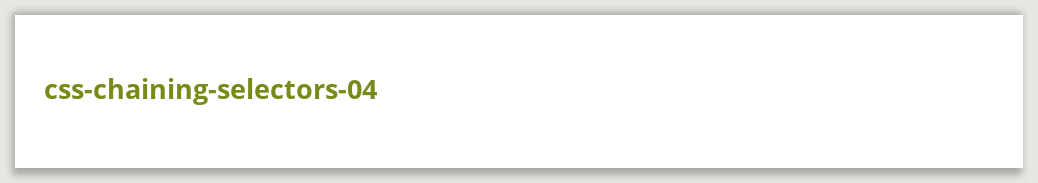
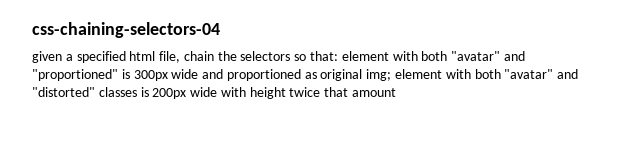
(377, 91) none -> [32,51,525,63] [32,69,579,81] [32,87,397,99] // given a specified html file, chain the selectors so that: element with both "avatar" and "proportioned" is 300px wide and proportioned as original img; element with both "avatar" and "distorted" classes is 200px wide with height twice that amount

